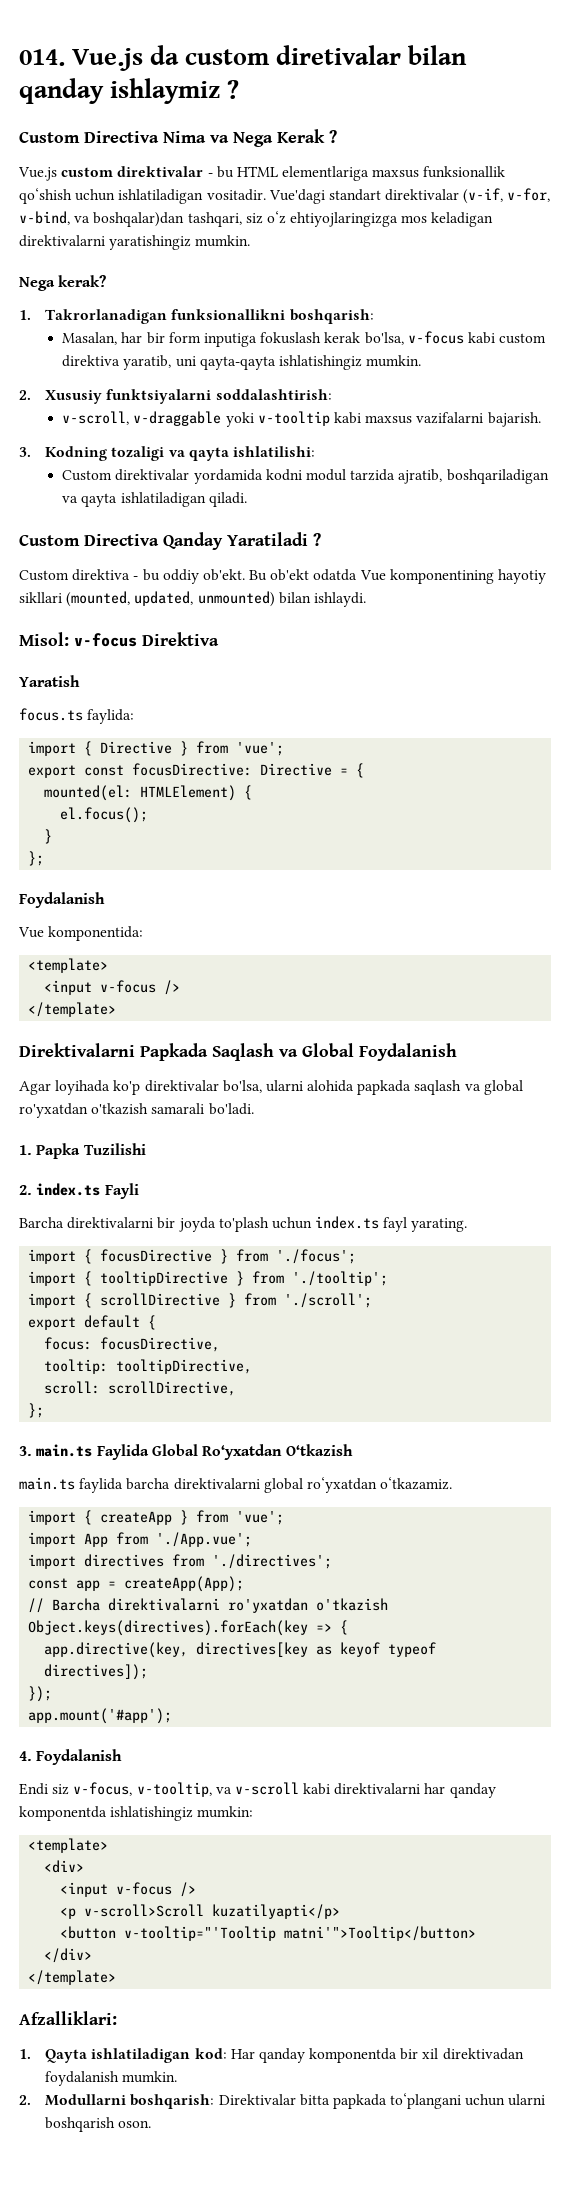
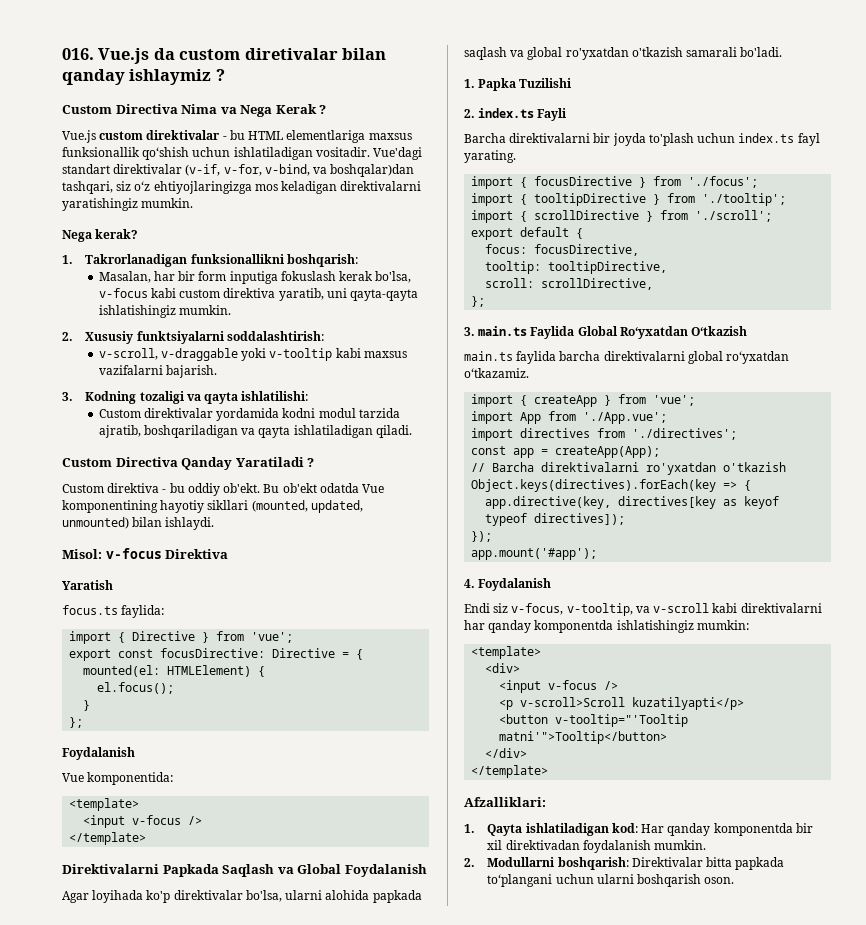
[19,49,65,66] 014. -> [62,48,94,60] 016.

